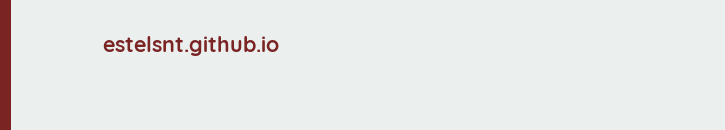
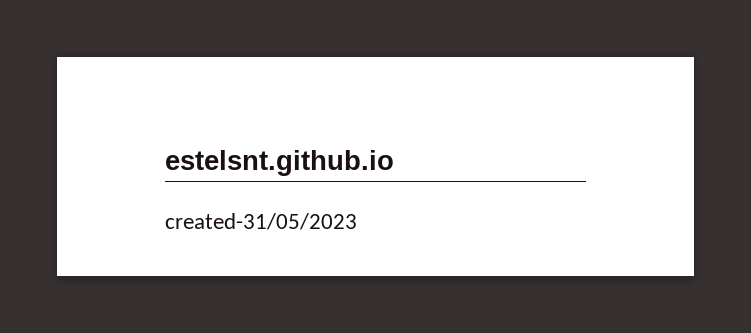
(279, 46) none -> [165,213,357,230] // created-31/05/2023

